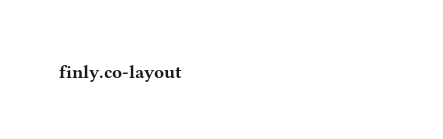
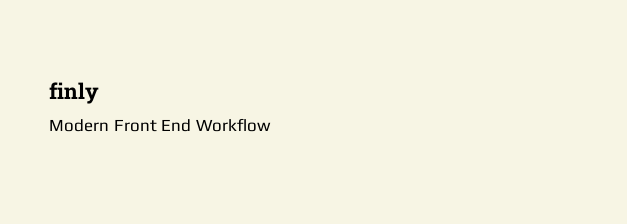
[59,65,182,82] finly.co-layout -> [49,82,99,104] [49,118,271,132] finly // Modern Front End Workflow

